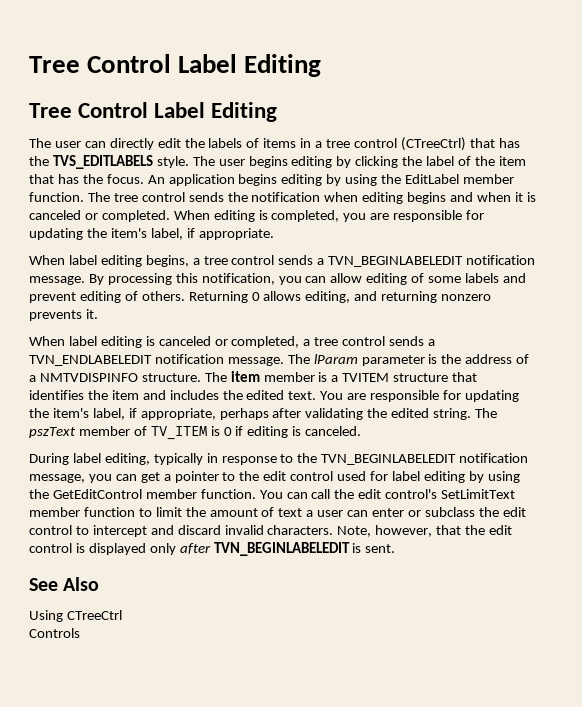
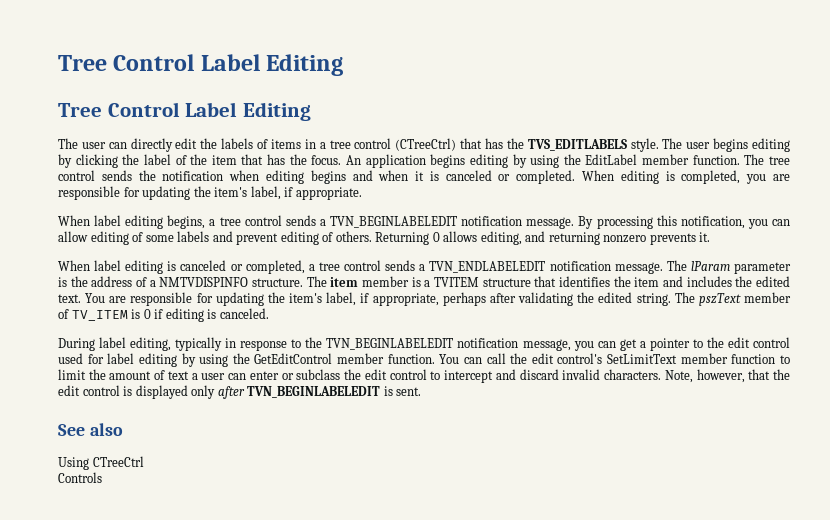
[63,577,100,591] Also -> [89,423,123,436] also

